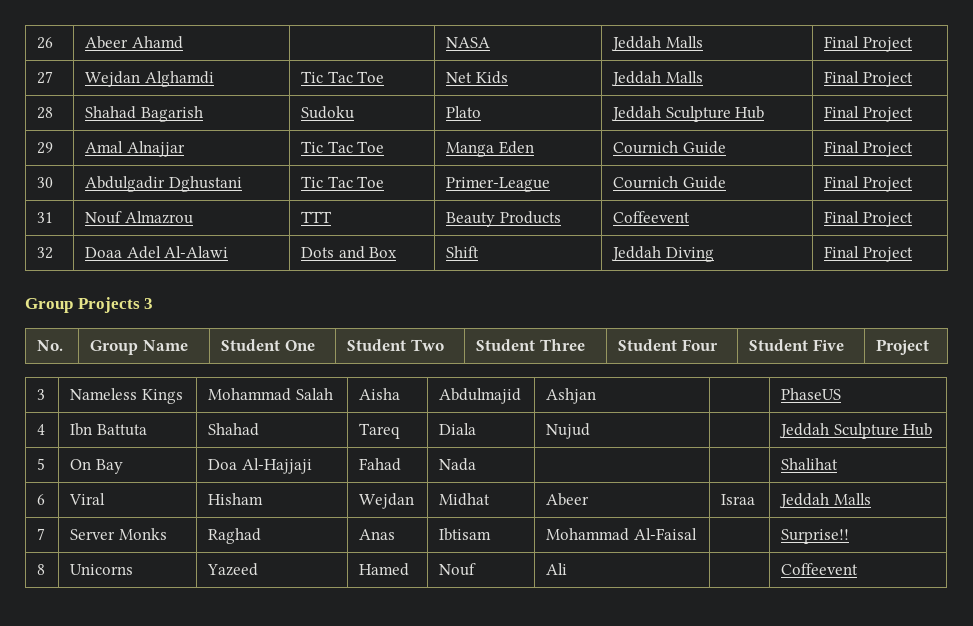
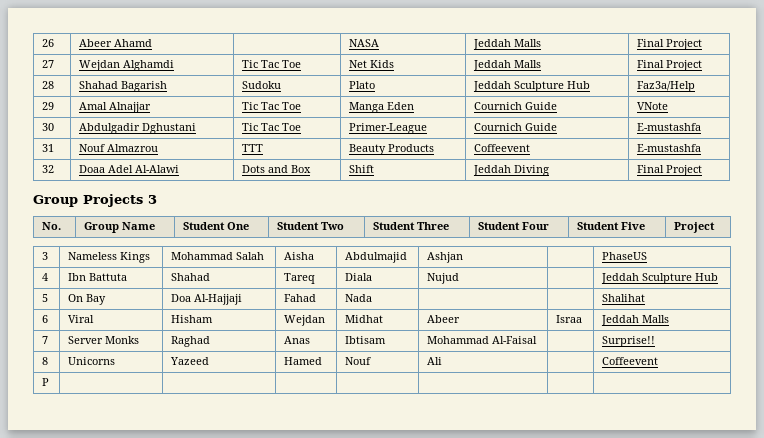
[824,106,913,122] Final Project -> [637,81,696,92] Faz3a/Help
[824,141,913,157] Final Project -> [637,102,669,110] VNote
[824,176,913,192] Final Project -> [637,123,702,131] E-mustashfa
[824,211,913,227] Final Project -> [637,144,702,152] E-mustashfa
(859, 569) none -> [42,378,50,386] // P | | | | | | |

